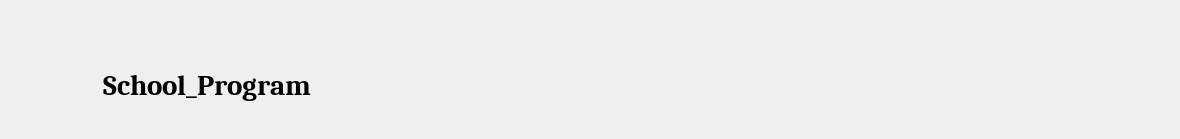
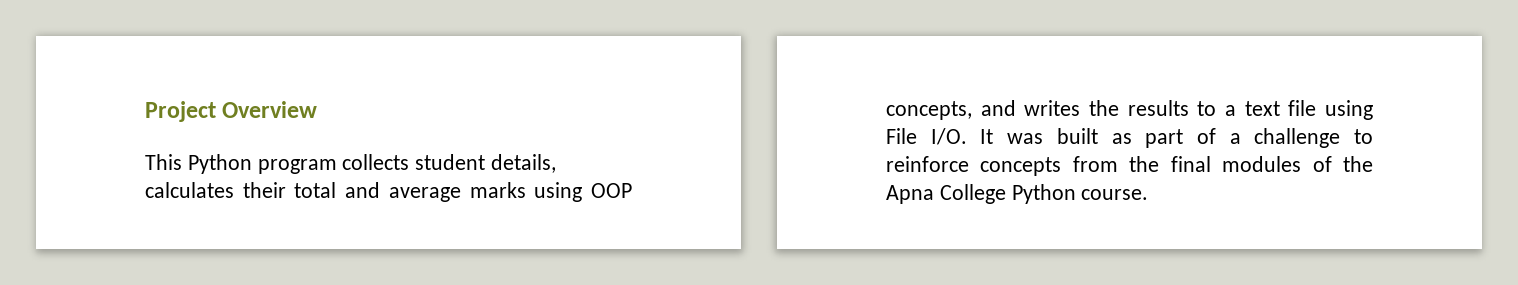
[103,74,311,101] School_Program -> [145,101,318,122] [145,154,557,174] [145,182,632,202] [886,100,1373,120] [886,128,1373,148] [886,156,1373,176] [886,184,1149,204] Project Overview // This Python program collects student details, calculates their total and average marks using OOP concepts, and writes the results to a text file using File I/O. It was built as part of a challenge to reinforce concepts from the final modules of the Apna College Python course.

